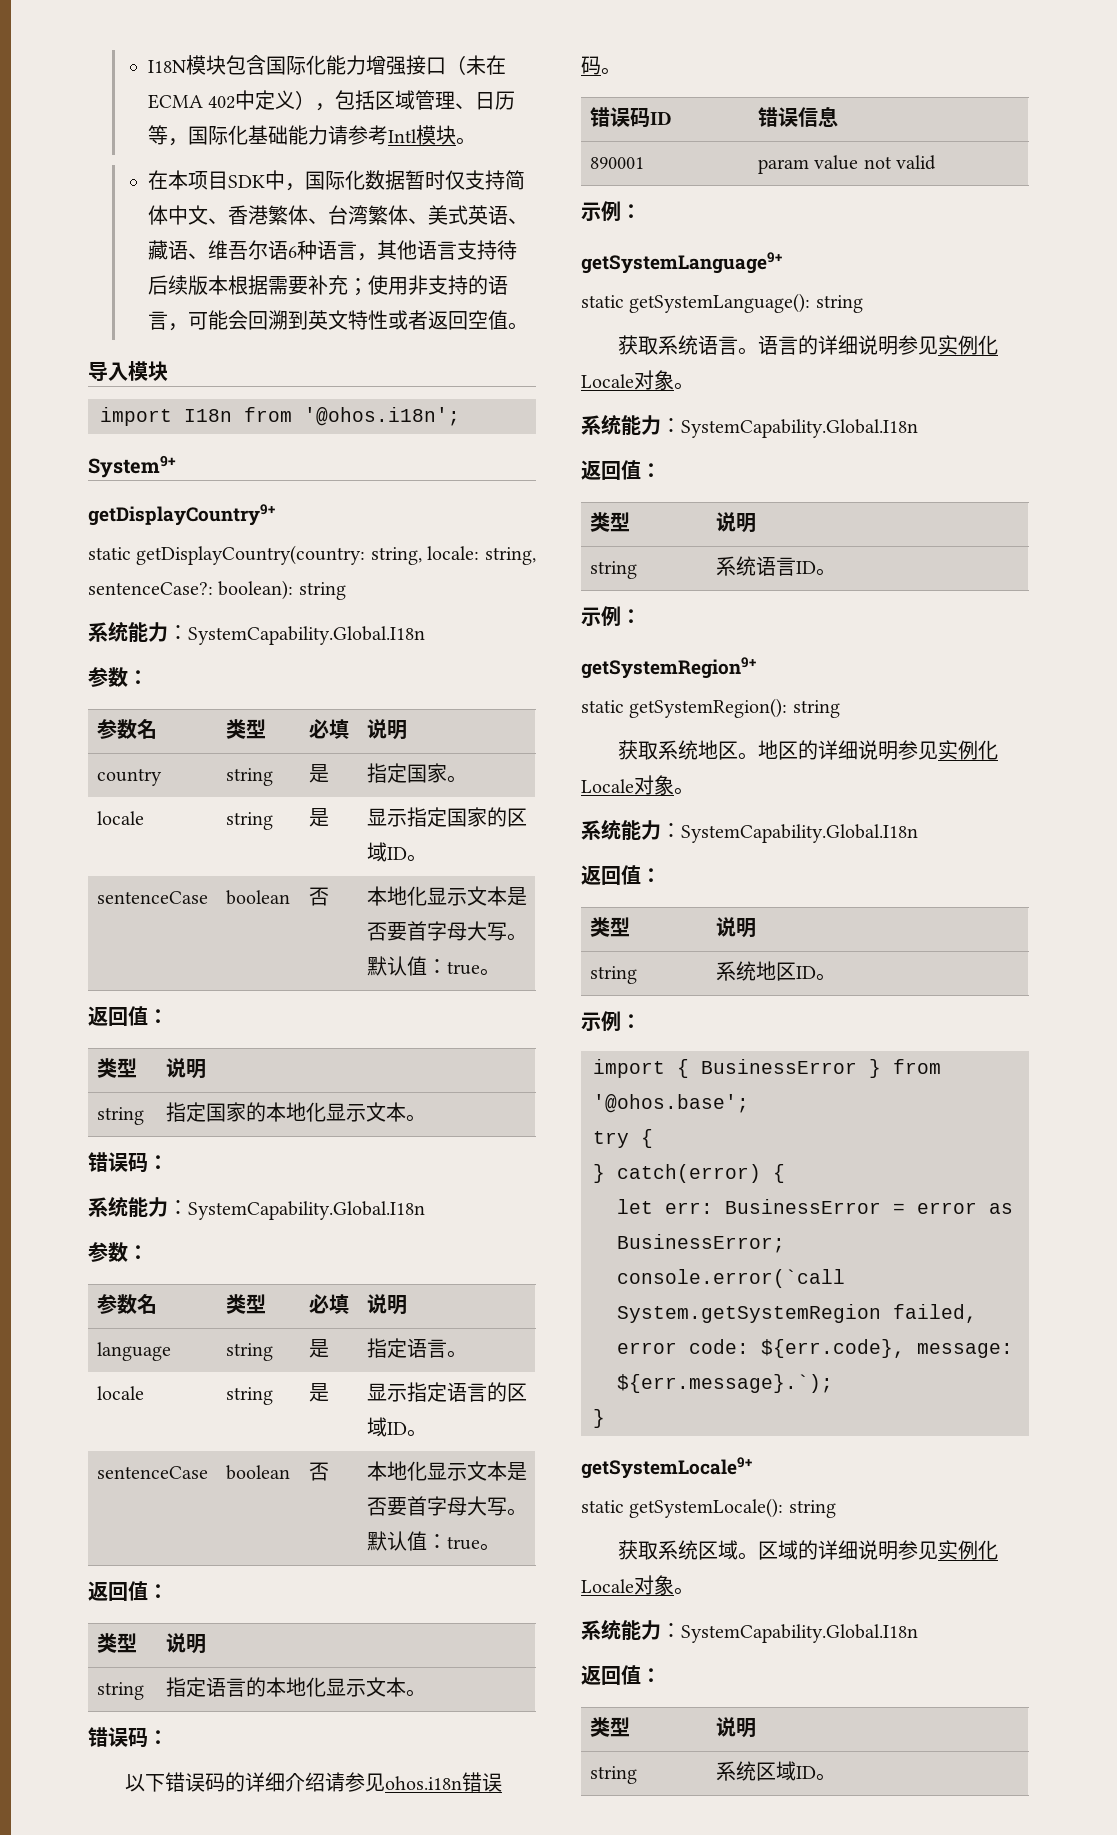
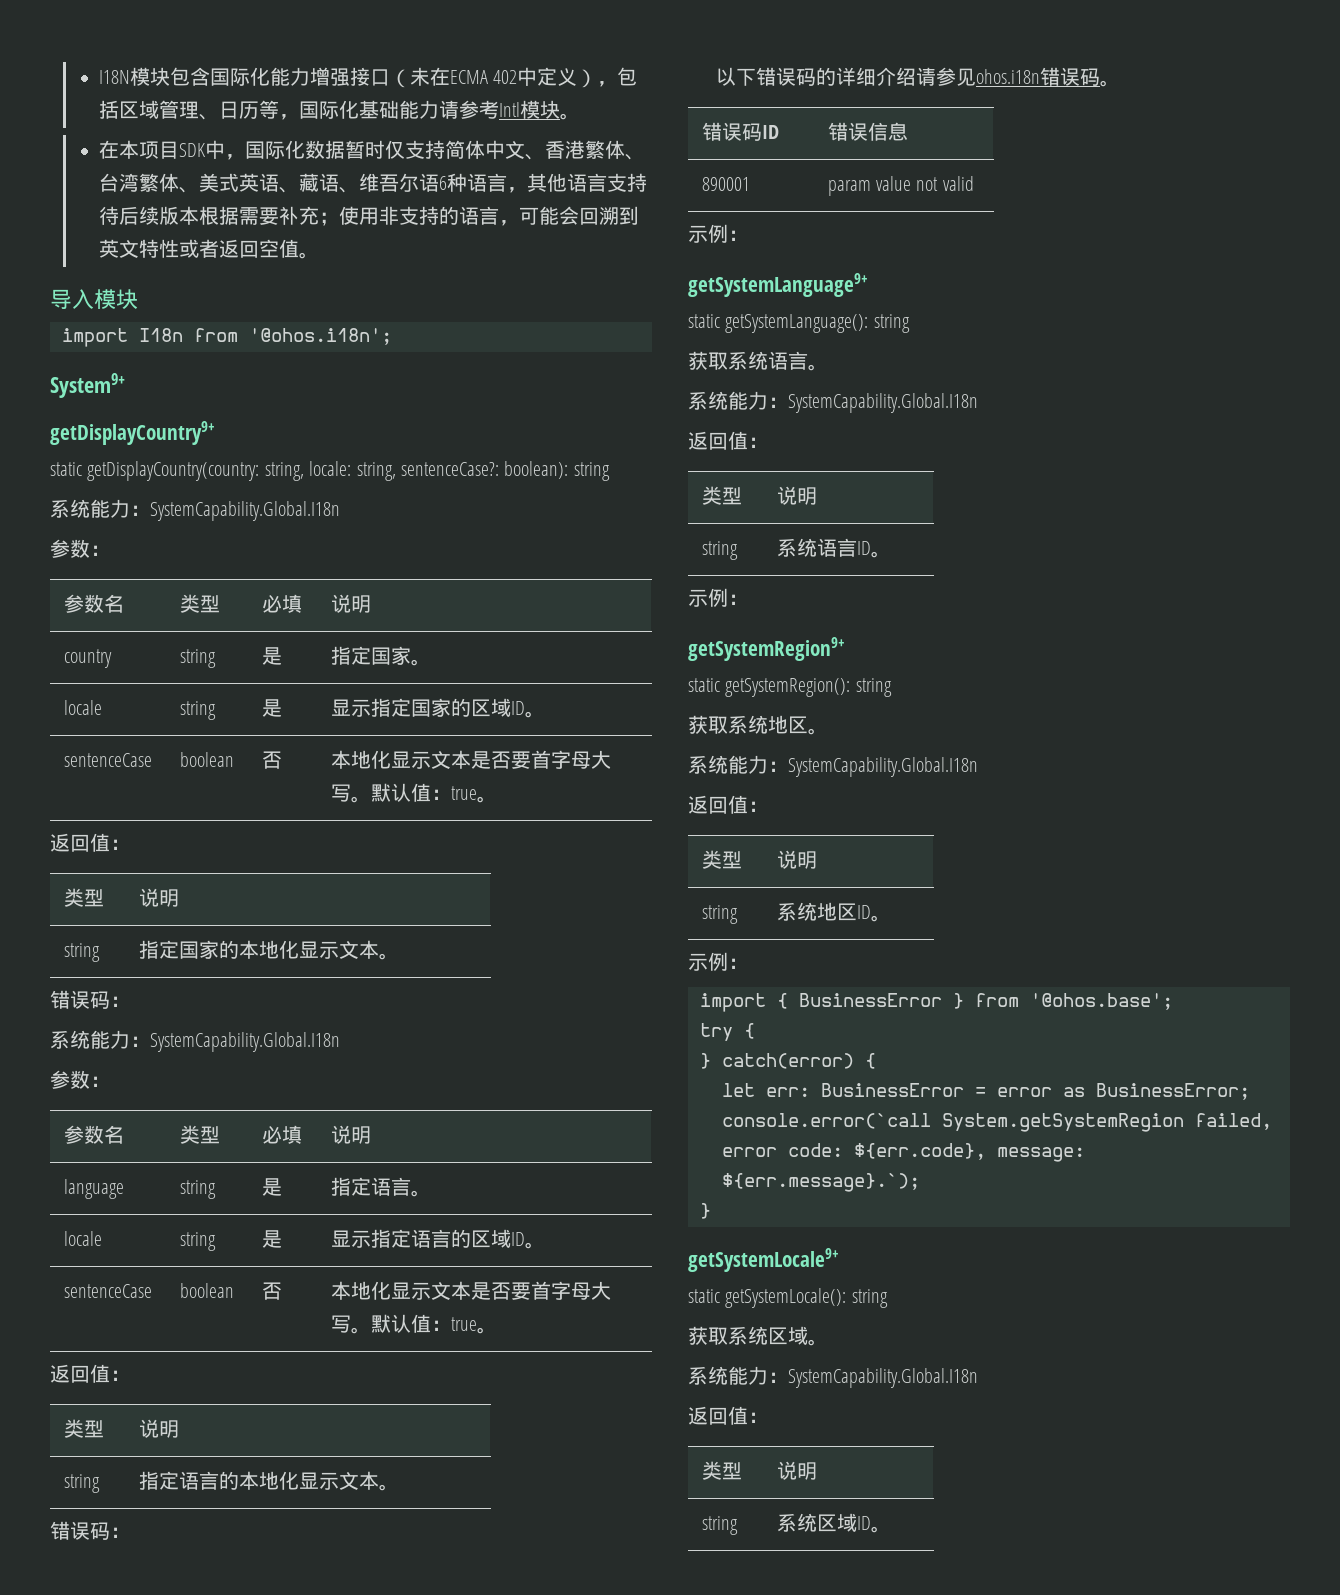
[758,335,999,355] [581,370,694,390] 语言的详细说明参见实例化Locale对象。 -> (828, 367) none
[758,740,999,760] [581,775,694,795] 地区的详细说明参见实例化Locale对象。 -> (828, 731) none
[758,1540,999,1560] [581,1575,694,1595] 区域的详细说明参见实例化Locale对象。 -> (828, 1342) none

